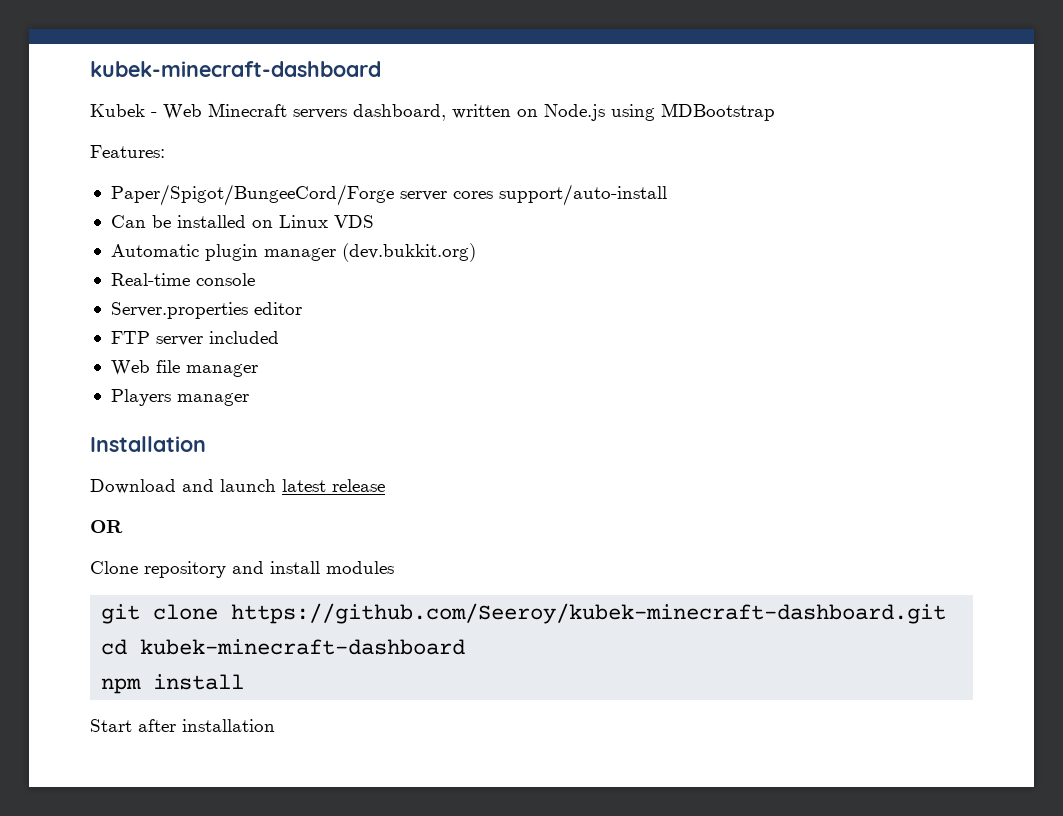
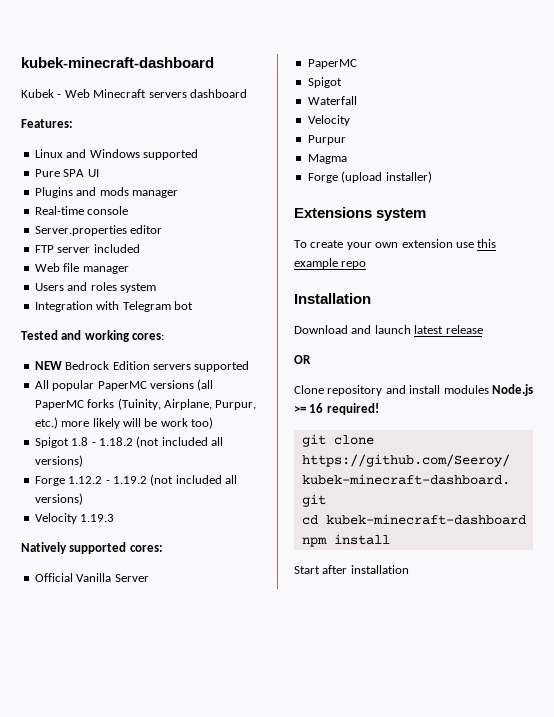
[353,103,775,121] [90,145,165,158] [110,184,667,206] [110,215,374,228] [110,243,476,262] dashboard, written on Node.js using MDBootstrap // Features: // Paper/Spigot/BungeeCord/Forge server cores support/auto-install // Can be installed on Linux VDS // Automatic plugin manager (dev.bukkit.org) -> [189,89,247,98] [21,119,73,128] [34,149,198,160] [34,169,99,177] [34,187,178,198] dashboard // Features: // Linux and Windows supported // Pure SPA UI // Plugins and mods manager
[110,389,249,406] Players manager -> [34,282,156,293] [34,301,193,312] [21,330,165,342] [34,361,250,372] [34,379,214,391] [34,398,257,410] [34,417,213,429] [34,436,223,448] [34,455,83,467] [34,474,237,486] [34,493,83,505] [34,513,115,524] [21,542,163,554] [34,573,149,582] [307,59,357,69] [307,77,342,88] [307,96,357,105] [307,115,350,126] [307,135,346,145] [307,154,347,164] [307,171,432,183] [294,207,427,221] [294,239,497,250] [294,258,367,269] Users and roles system // Integration with Telegram bot // Tested and working cores: // NEW Bedrock Edition servers supported // All popular PaperMC versions (all PaperMC forks (Tuinity, Airplane, Purpur, etc.) more likely will be work too) // Spigot 1.8 - 1.18.2 (not included all versions) // Forge 1.12.2 - 1.19.2 (not included all versions) // Velocity 1.19.3 // Natively supported cores: // Official Vanilla Server // PaperMC // Spigot // Waterfall // Velocity // Purpur // Magma // Forge (upload installer) // Extensions system // To create your own extension use this example repo
(394, 567) none -> [491,384,533,396] [294,403,379,415] Node.js >= 16 required!

